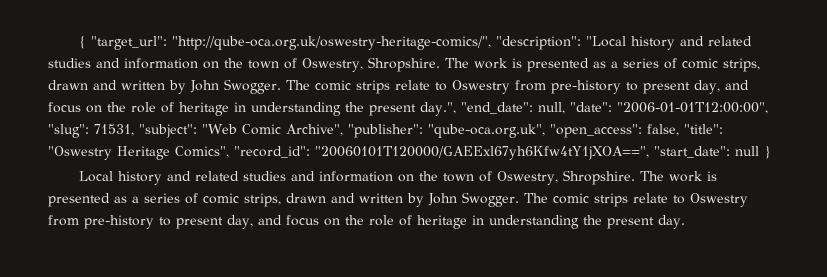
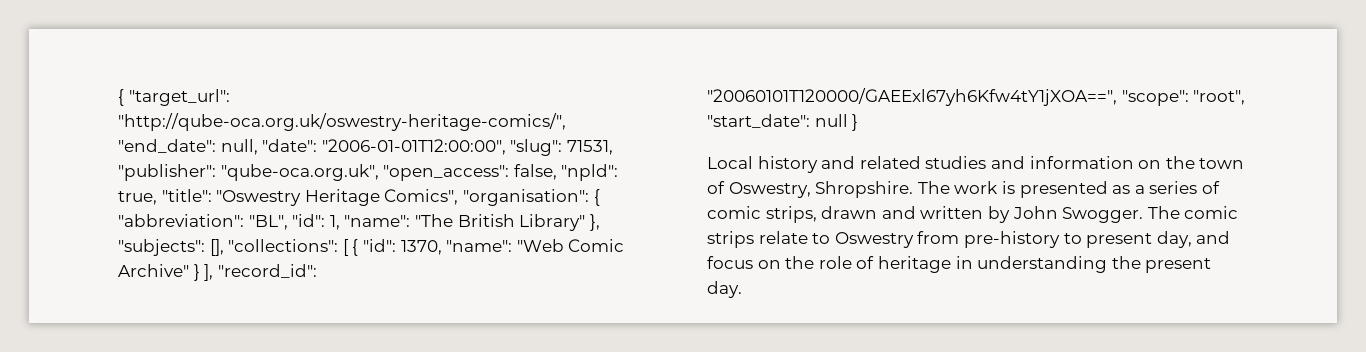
[495,36,752,50] [48,57,760,72] [48,79,749,94] [48,102,456,116] "description": "Local history and related studies and information on the town of Oswestry, Shropshire. The work is presented as a series of comic strips, drawn and written by John Swogger. The comic strips relate to Oswestry from pre-history to present day, and focus on the role of heritage in understanding the present day.", -> (566, 122) none
[139,124,343,138] "subject": "Web Comic Archive", -> (613, 147) none
(679, 130) none -> [561,164,619,181] [118,191,157,205] "npld": true,
[234,146,649,160] "record_id": "20060101T120000/GAEExl67yh6Kfw4tY1jXOA==", -> [462,189,600,206] [118,214,600,231] [118,239,625,256] [118,264,317,281] [707,88,1246,106] "organisation": { "abbreviation": "BL", "id": 1, "name": "The British Library" }, "subjects": [], "collections": [ { "id": 1370, "name": "Web Comic Archive" } ], "record_id": "20060101T120000/GAEExl67yh6Kfw4tY1jXOA==", "scope": "root",

